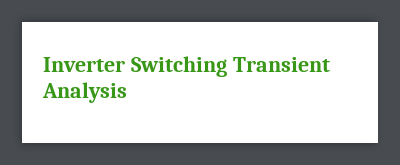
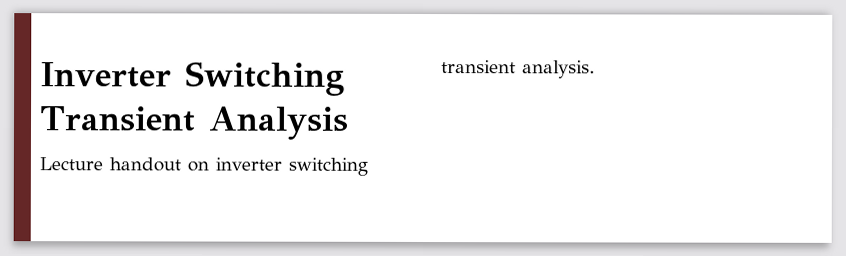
(127, 92) none -> [39,157,368,176] [441,60,595,79] // Lecture handout on inverter switching transient analysis.

